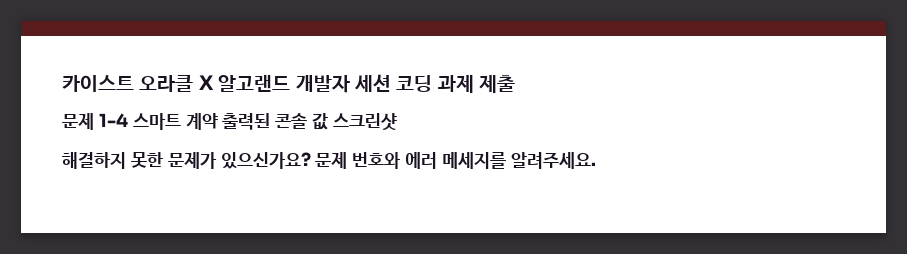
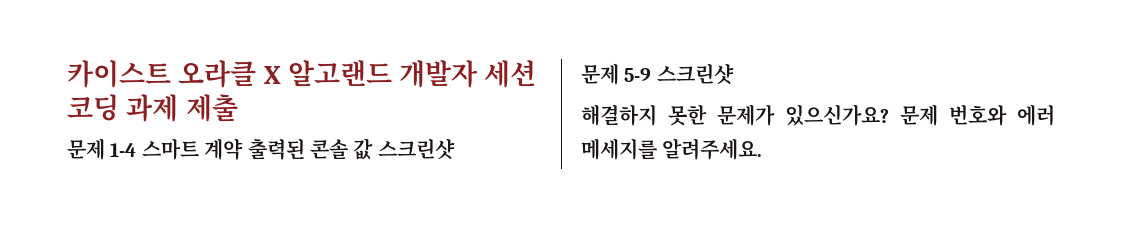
(398, 121) none -> [581,63,734,85] // 문제 5-9 스크린샷

